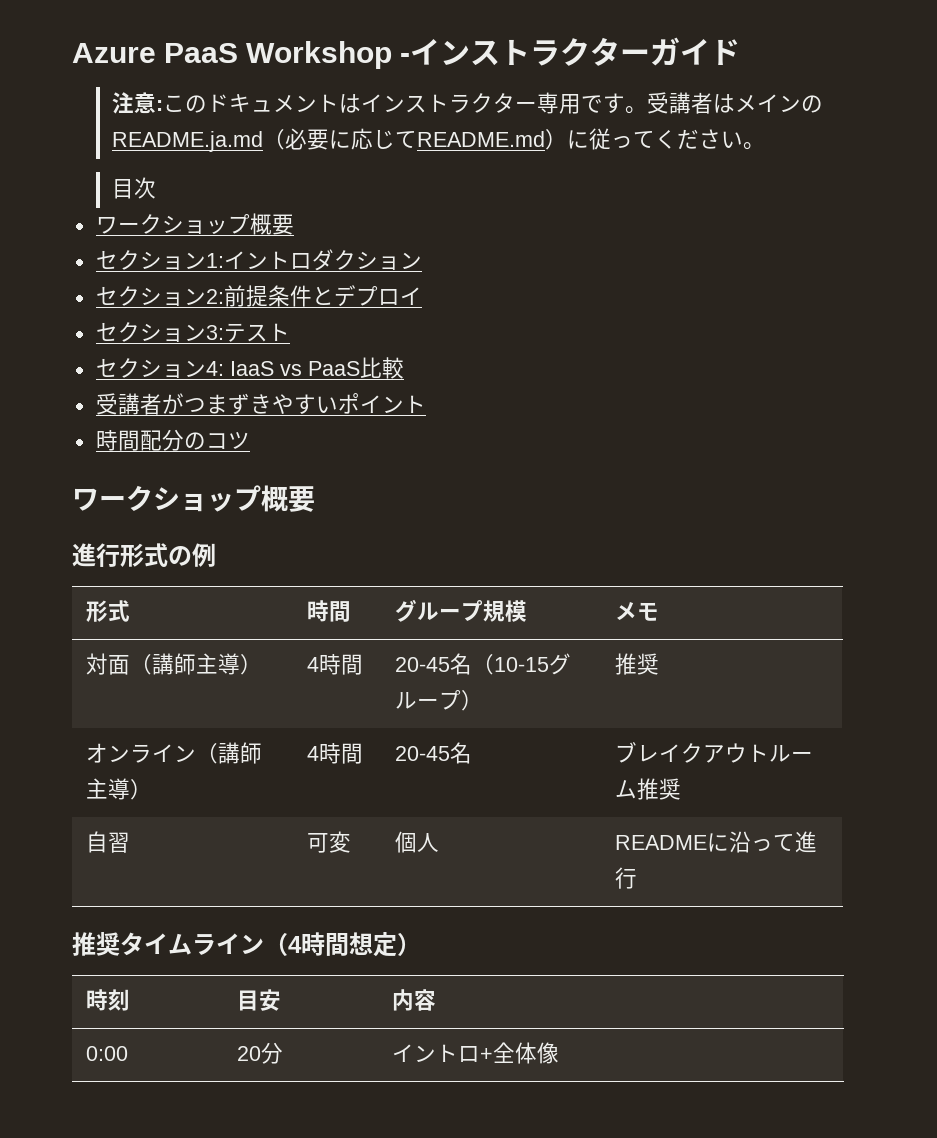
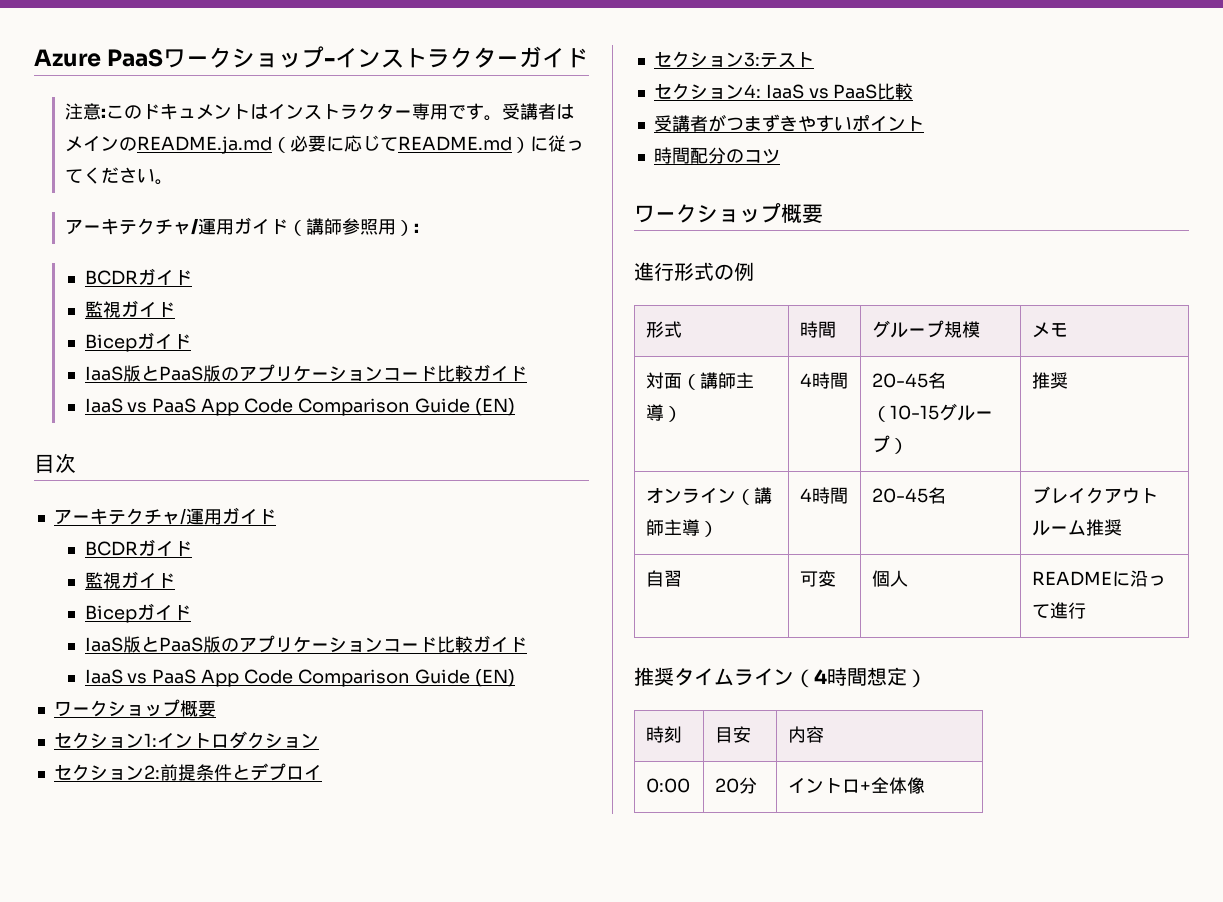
[246,41,393,69] Workshop -> [163,46,325,68] ワークショップ
[111,177,156,199] 目次 -> [64,217,419,236] [84,268,192,286] [84,300,175,318] [84,332,191,352] [84,364,527,382] [84,398,515,416] [34,453,76,473] [53,507,276,525] [84,539,192,557] [84,571,175,589] [84,603,191,623] [84,635,527,653] [84,669,515,687] アーキテクチャ/運用ガイド（講師参照用）: // BCDRガイド // 監視ガイド // Bicepガイド // IaaS版とPaaS版のアプリケーションコード比較ガイド // IaaS vs PaaS App Code Comparison Guide (EN) // 目次 // アーキテクチャ/運用ガイド // BCDRガイド // 監視ガイド // Bicepガイド // IaaS版とPaaS版のアプリケーションコード比較ガイド // IaaS vs PaaS App Code Comparison Guide (EN)

